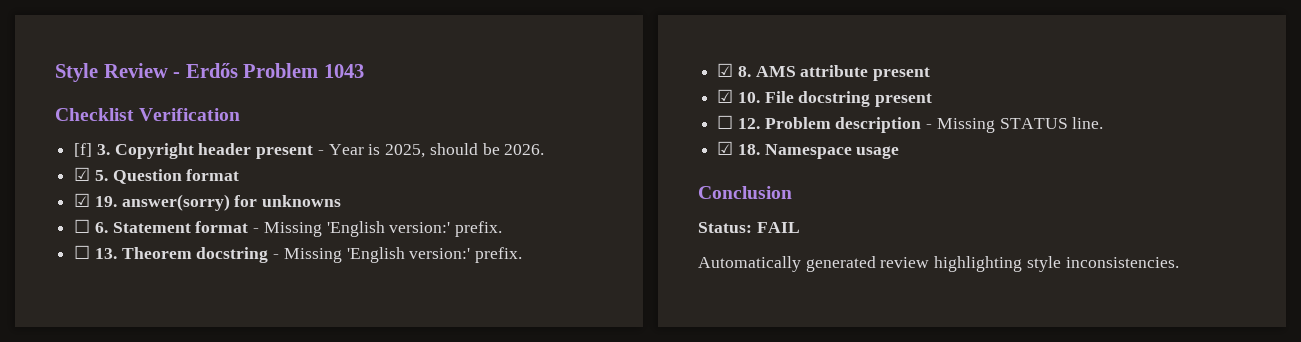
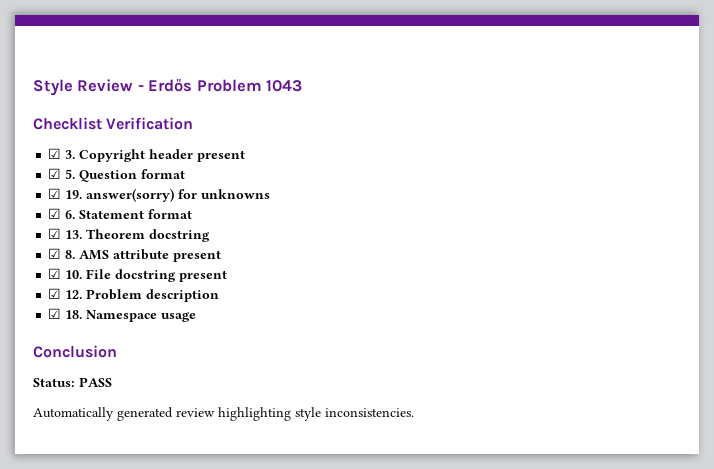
[74,143,93,157] [f] -> [48,148,62,159] ☑
[317,143,545,158] - Year is 2025, should be 2026. -> (246, 156) none
[74,219,91,233] ☐ -> [48,208,62,219] ☑
[253,221,503,237] [74,245,523,263] - Missing 'English version:' prefix. // ☐ 13. Theorem docstring - Missing 'English version:' prefix. -> [48,228,211,242] // ☑ 13. Theorem docstring
[717,115,734,129] ☐ -> [48,288,62,299] ☑
[926,117,1104,133] - Missing STATUS line. -> (220, 295) none
[756,222,800,233] FAIL -> [79,377,112,387] PASS

